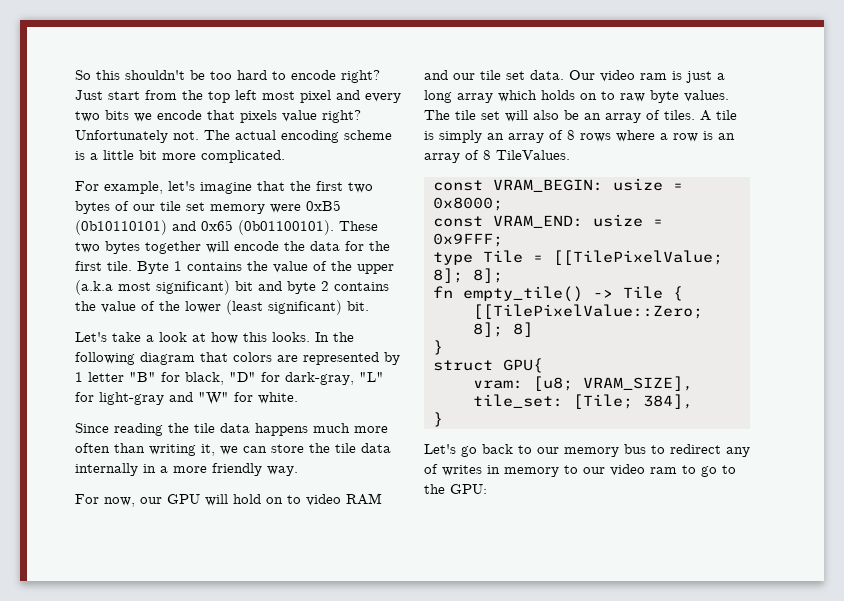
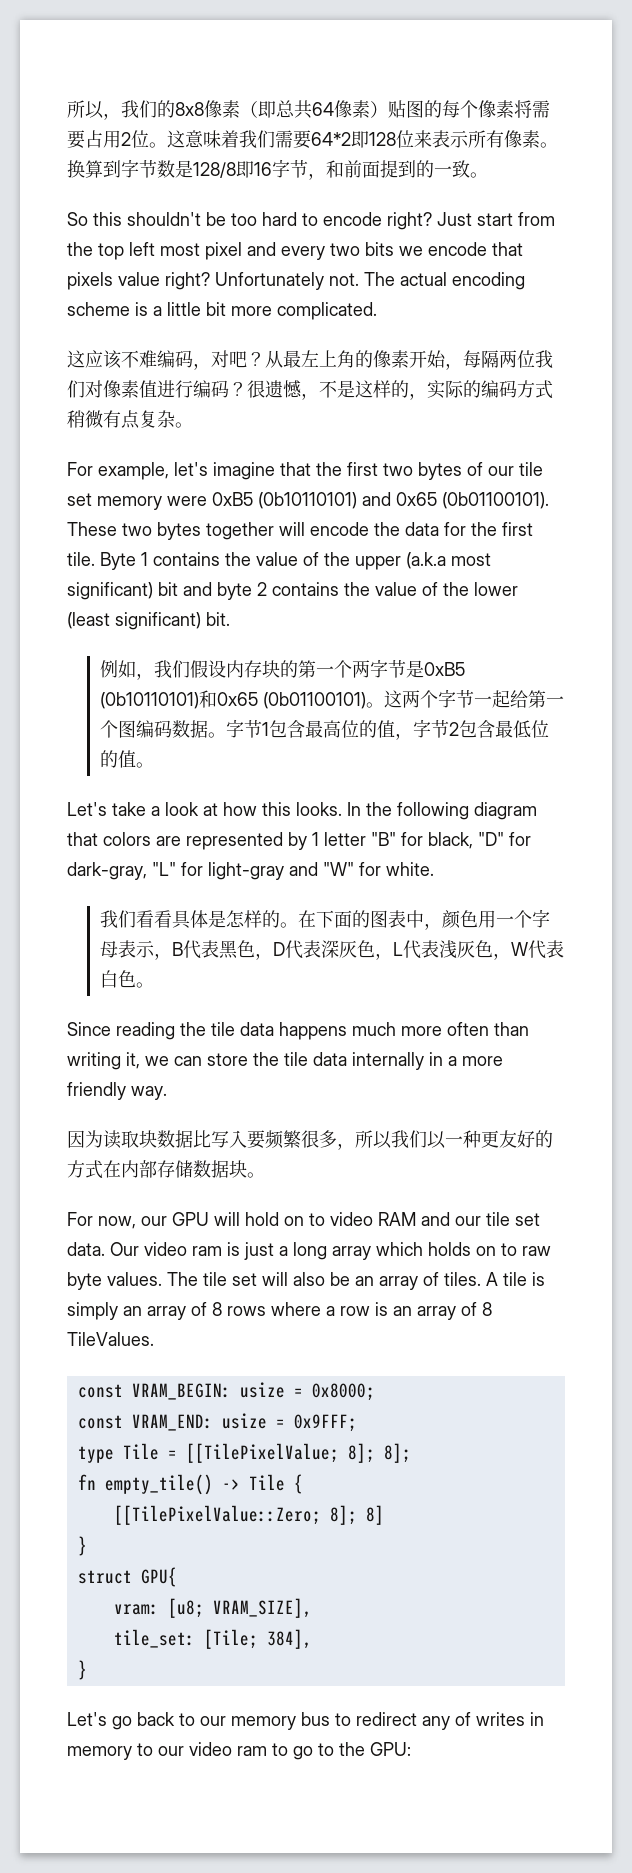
(75, 75) none -> [67,100,550,120] [67,130,558,149] [67,159,488,180] 所以，我们的8x8像素（即总共64像素）贴图的每个像素将需要占用2位。这意味着我们需要64*2即128位来表示所有像素。换算到字节数是128/8即16字节，和前面提到的一致。 //
(285, 156) none -> [67,350,553,370] [67,380,553,400] [67,410,193,429] // 这应该不难编码，对吧？从最左上角的像素开始，每隔两位我们对像素值进行编码？很遗憾，不是这样的，实际的编码方式稍微有点复杂。
(369, 306) none -> [99,659,465,680] [99,689,564,709] [99,719,549,740] [99,750,154,768] // 例如，我们假设内存块的第一个两字节是0xB5 (0b10110101)和0x65 (0b01100101)。这两个字节一起给第一个图编码数据。字节1包含最高位的值，字节2包含最低位的值。
(298, 398) none -> [99,909,550,930] [99,940,564,960] [99,970,154,988] // 我们看看具体是怎样的。在下面的图表中，颜色用一个字母表示，B代表黑色，D代表深灰色，L代表浅灰色，W代表白色。
(298, 471) none -> [67,1130,553,1150] [67,1160,265,1179] // 因为读取块数据比写入要频繁很多，所以我们以一种更友好的方式在内部存储数据块。

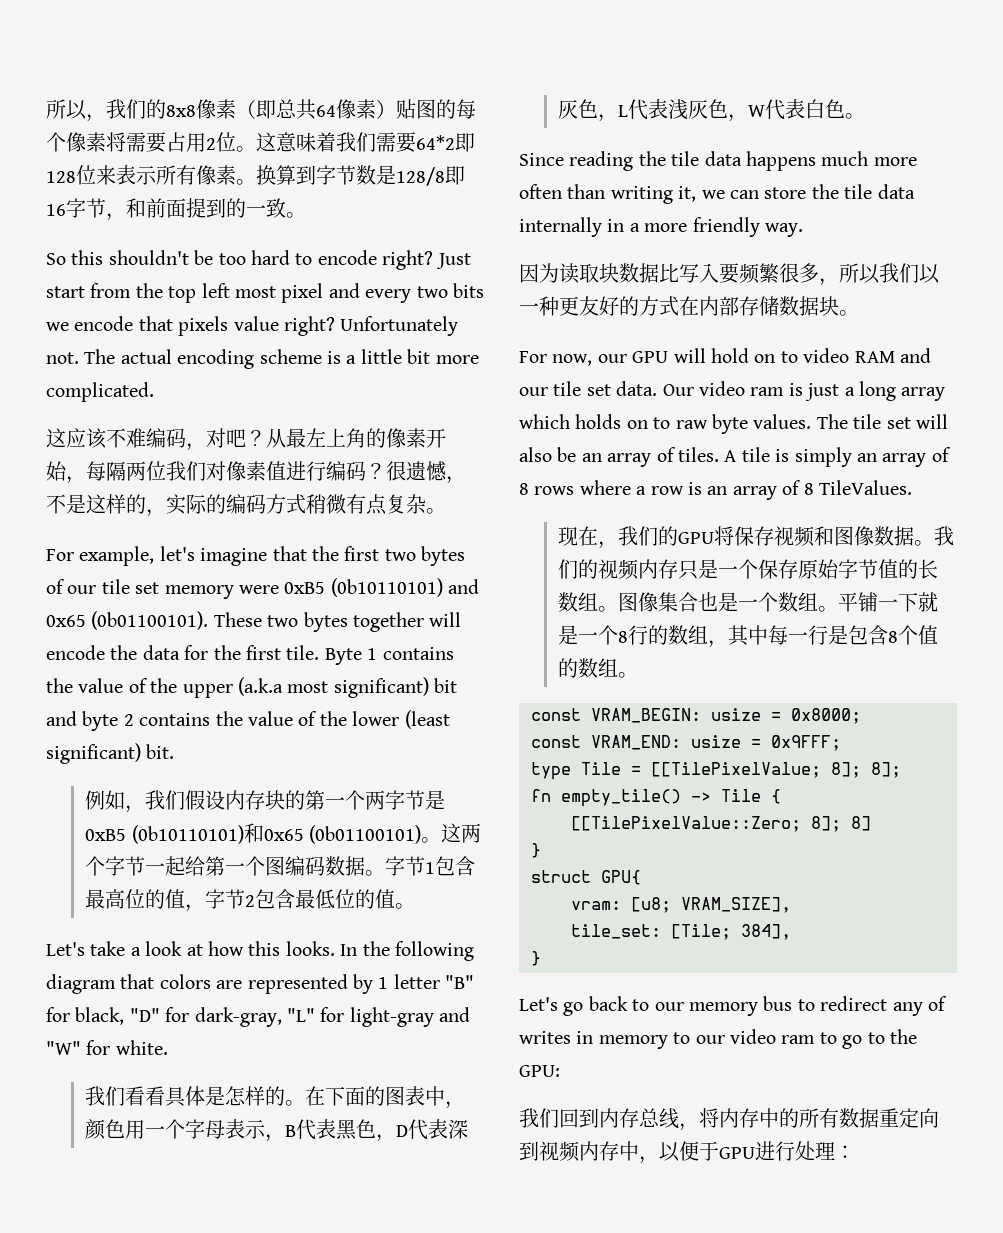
(154, 1339) none -> [558,526,955,549] [558,559,939,580] [558,592,939,612] [558,625,939,648] [558,658,639,678] // 现在，我们的GPU将保存视频和图像数据。我们的视频内存只是一个保存原始字节值的长数组。图像集合也是一个数组。平铺一下就是一个8行的数组，其中每一行是包含8个值的数组。
(411, 1749) none -> [519,1108,939,1131] [519,1141,855,1164] // 我们回到内存总线，将内存中的所有数据重定向到视频内存中，以便于GPU进行处理：

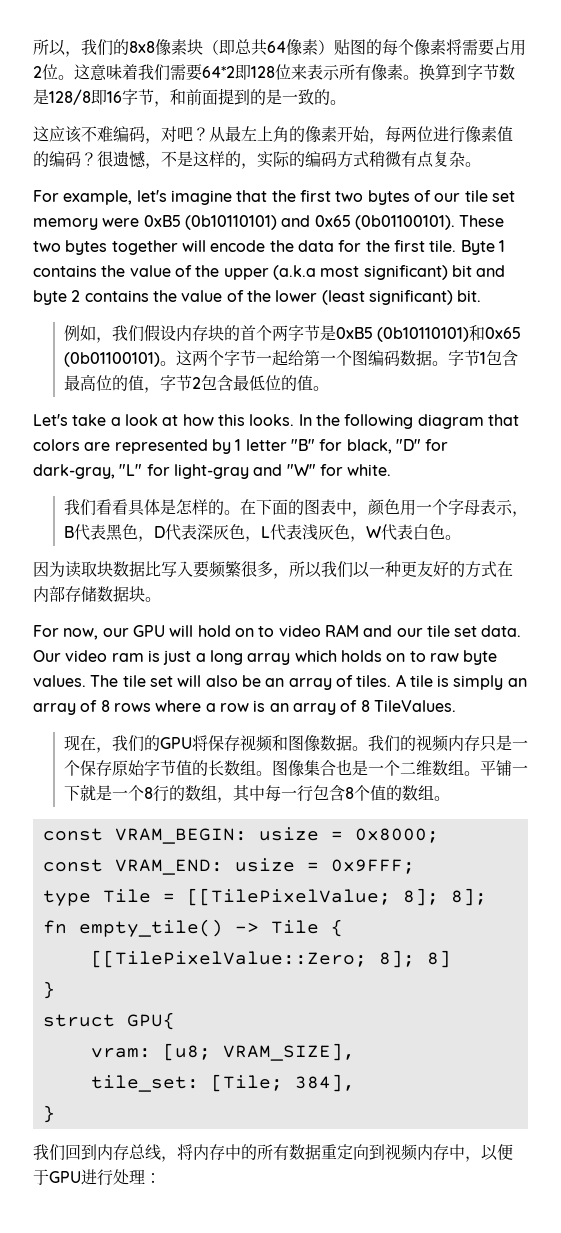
(236, 109) none -> [187,39,203,55] 块
[246,198,306,218] [46,250,471,270] [46,283,484,303] [46,316,459,336] [46,349,479,369] [46,382,154,402] 一致。 // So this shouldn't be too hard to encode right? Just start from the top left most pixel and every two bits we encode that pixels value right? Unfortunately not. The actual encoding scheme is a little bit more complicated. -> [266,89,346,105] 是一致的。
[106,461,326,481] 隔两位我们对像素值进行 -> [401,126,513,143] [33,151,49,167] 两位进行像素值的
[305,790,346,810] 第一 -> [239,325,256,341] 首
[519,151,917,171] [519,184,915,204] [519,217,803,237] // Since reading the tile data happens much more often than writing it, we can store the tile data internally in a more friendly way. -> (461, 537) none
(779, 602) none -> [399,760,432,776] 二维
[828,625,849,645] 是 -> (313, 793) none
[519,996,947,1016] [519,1029,917,1049] [519,1065,560,1077] // Let's go back to our memory bus to redirect any of writes in memory to our video ram to go to the GPU: -> (55, 1114) none

